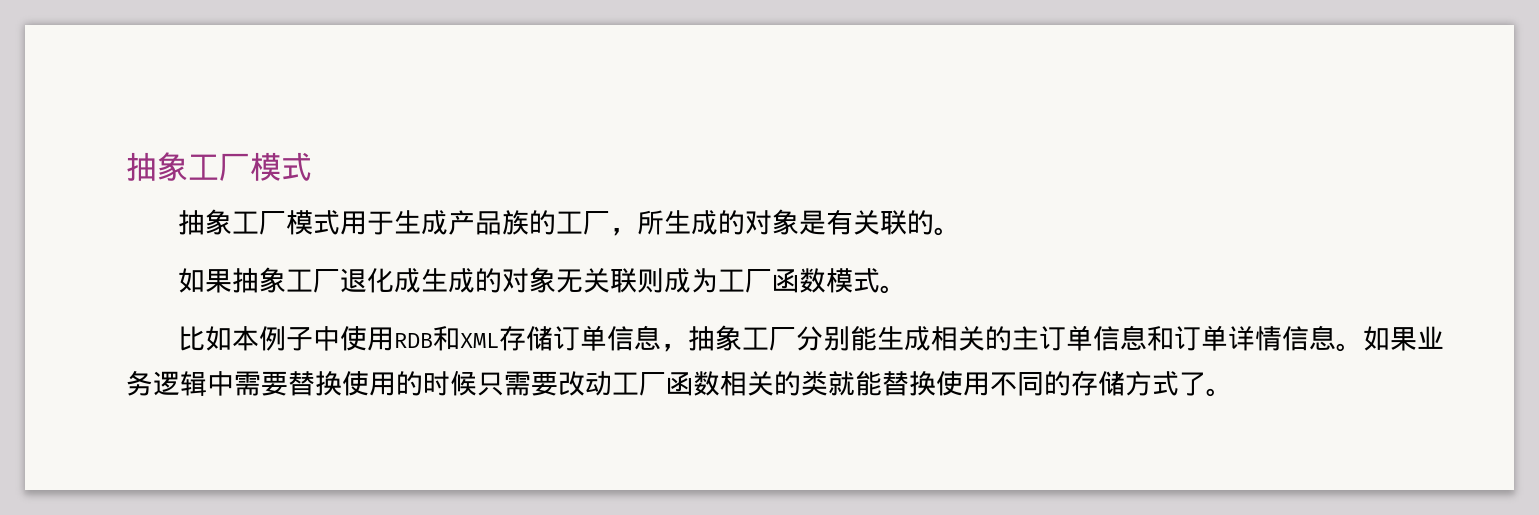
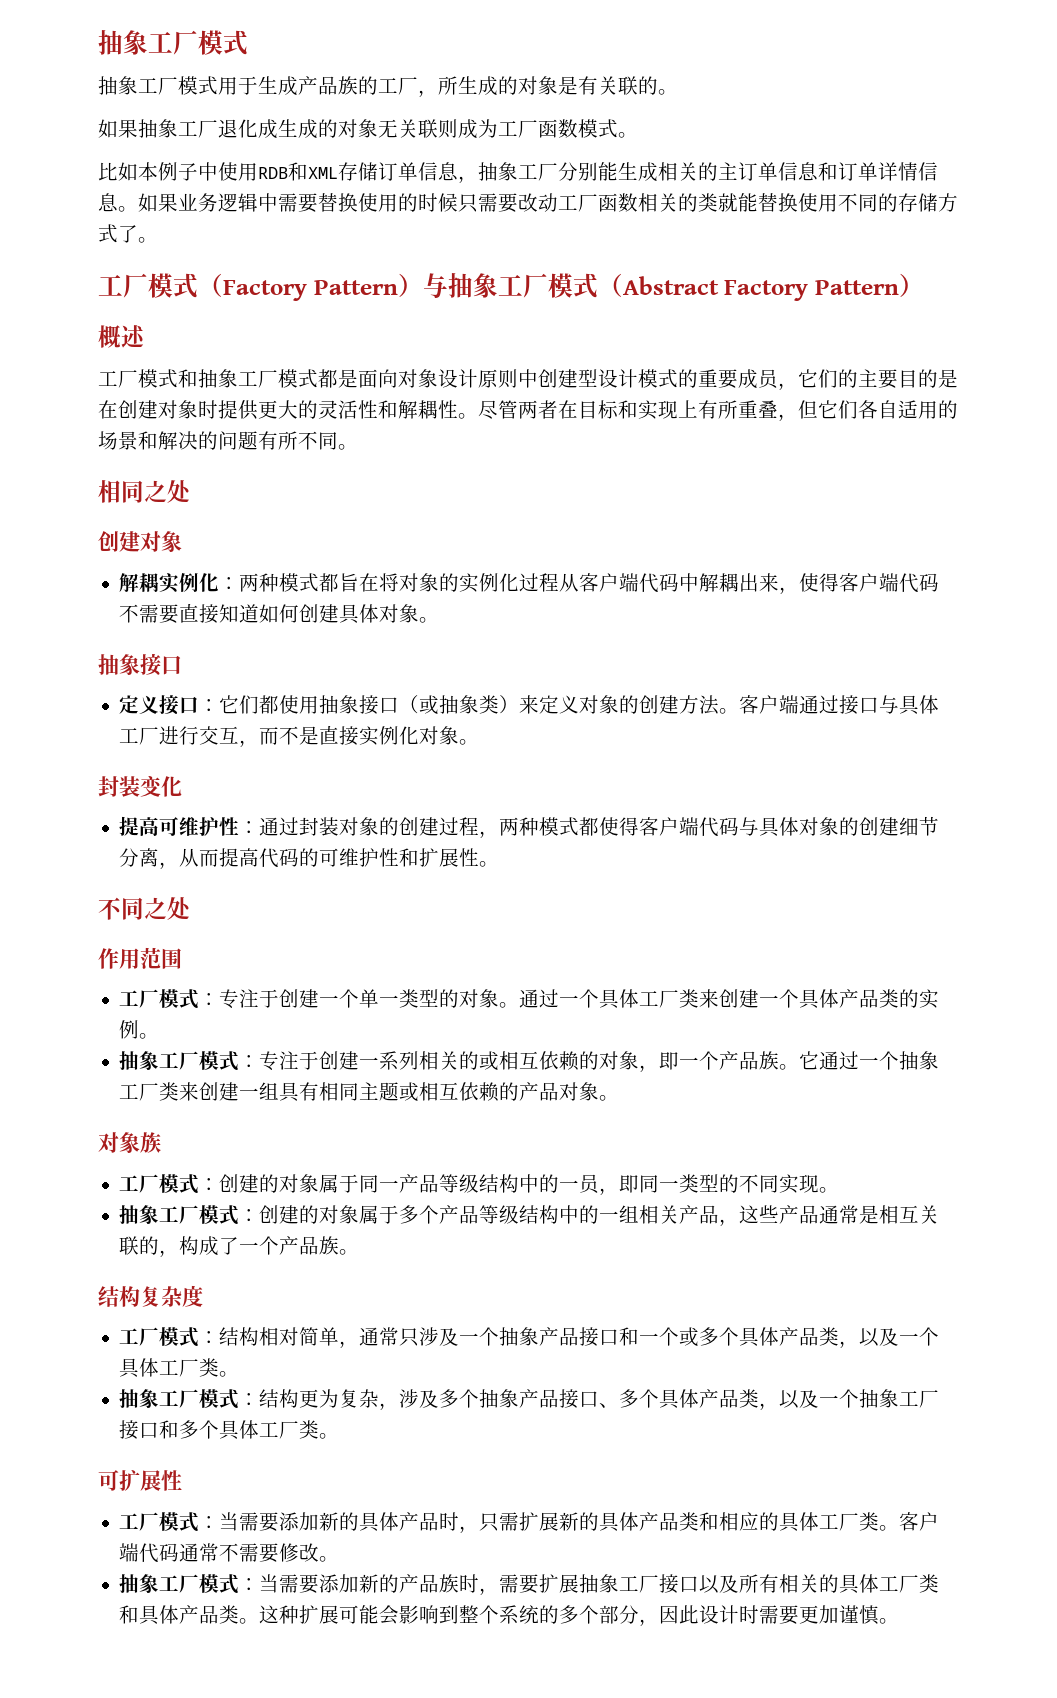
(1233, 392) none -> [98,273,924,301] [98,325,145,348] [98,369,958,390] [98,400,958,421] [98,431,358,450] [98,480,191,503] [98,531,182,552] [119,573,940,594] [119,603,440,624] [98,653,182,676] [119,695,940,715] [119,725,480,747] [98,775,182,797] [119,816,940,838] [119,848,500,869] [98,897,191,920] [98,947,182,969] [119,989,940,1009] [119,1020,160,1039] [119,1051,940,1072] [119,1082,620,1102] [98,1132,161,1153] [119,1174,840,1195] [119,1205,940,1226] [119,1236,360,1257] [98,1285,203,1307] [119,1327,940,1348] [119,1358,240,1378] [119,1389,940,1410] [119,1420,340,1440] [98,1470,182,1491] [119,1512,940,1533] [119,1543,340,1563] [119,1574,940,1595] [119,1605,900,1626] // 工厂模式（Factory Pattern）与抽象工厂模式（Abstract Factory Pattern） // 概述 // 工厂模式和抽象工厂模式都是面向对象设计原则中创建型设计模式的重要成员，它们的主要目的是在创建对象时提供更大的灵活性和解耦性。尽管两者在目标和实现上有所重叠，但它们各自适用的场景和解决的问题有所不同。 // 相同之处 // 创建对象 // 解耦实例化：两种模式都旨在将对象的实例化过程从客户端代码中解耦出来，使得客户端代码不需要直接知道如何创建具体对象。 // 抽象接口 // 定义接口：它们都使用抽象接口（或抽象类）来定义对象的创建方法。客户端通过接口与具体工厂进行交互，而不是直接实例化对象。 // 封装变化 // 提高可维护性：通过封装对象的创建过程，两种模式都使得客户端代码与具体对象的创建细节分离，从而提高代码的可维护性和扩展性。 // 不同之处 // 作用范围 // 工厂模式：专注于创建一个单一类型的对象。通过一个具体工厂类来创建一个具体产品类的实例。 // 抽象工厂模式：专注于创建一系列相关的或相互依赖的对象，即一个产品族。它通过一个抽象工厂类来创建一组具有相同主题或相互依赖的产品对象。 // 对象族 // 工厂模式：创建的对象属于同一产品等级结构中的一员，即同一类型的不同实现。 // 抽象工厂模式：创建的对象属于多个产品等级结构中的一组相关产品，这些产品通常是相互关联的，构成了一个产品族。 // 结构复杂度 // 工厂模式：结构相对简单，通常只涉及一个抽象产品接口和一个或多个具体产品类，以及一个具体工厂类。 // 抽象工厂模式：结构更为复杂，涉及多个抽象产品接口、多个具体产品类，以及一个抽象工厂接口和多个具体工厂类。 // 可扩展性 // 工厂模式：当需要添加新的具体产品时，只需扩展新的具体产品类和相应的具体工厂类。客户端代码通常不需要修改。 // 抽象工厂模式：当需要添加新的产品族时，需要扩展抽象工厂接口以及所有相关的具体工厂类和具体产品类。这种扩展可能会影响到整个系统的多个部分，因此设计时需要更加谨慎。

